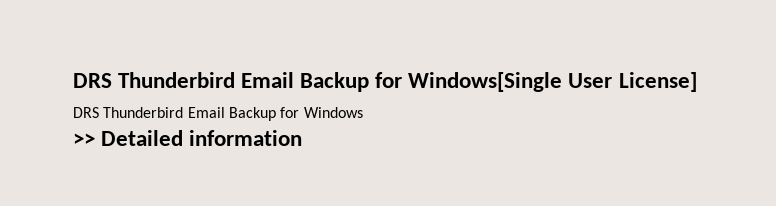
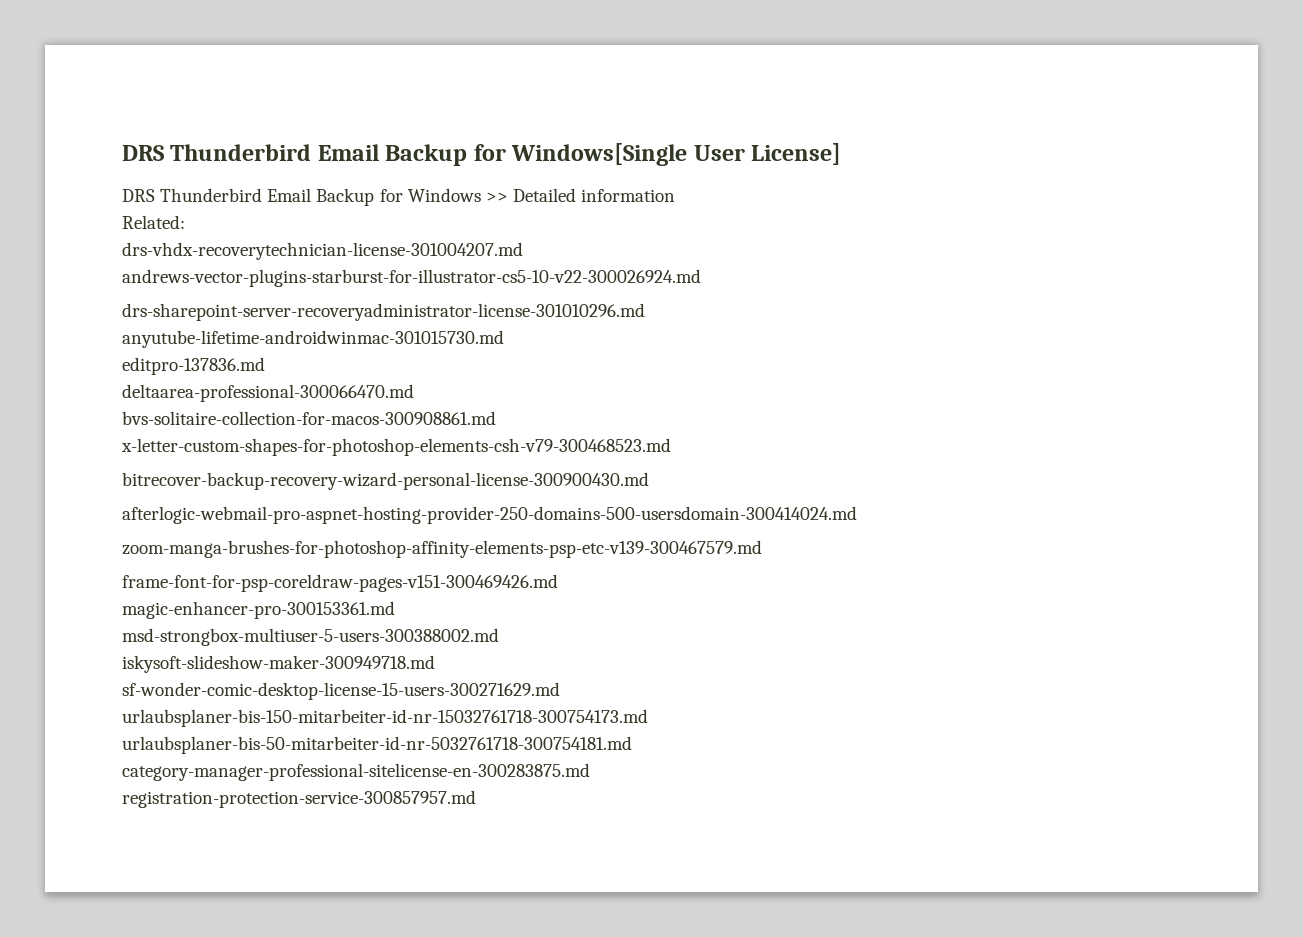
(363, 112) // -> (481, 195) none
(303, 138) none -> [122,215,185,229] [122,242,523,260] [122,269,701,287] [122,303,645,321] [122,330,504,348] [122,357,265,375] [122,384,414,402] [122,411,496,425] [121,438,671,456] [122,472,649,490] [122,506,857,524] [122,540,762,558] [122,574,558,592] [122,601,395,619] [122,628,499,646] [122,655,435,673] [122,682,560,700] [122,709,648,727] [122,736,632,754] [122,763,590,781] [122,790,476,808] // Related: // drs-vhdx-recoverytechnician-license-301004207.md // andrews-vector-plugins-starburst-for-illustrator-cs5-10-v22-300026924.md // drs-sharepoint-server-recoveryadministrator-license-301010296.md // anyutube-lifetime-androidwinmac-301015730.md // editpro-137836.md // deltaarea-professional-300066470.md // bvs-solitaire-collection-for-macos-300908861.md // x-letter-custom-shapes-for-photoshop-elements-csh-v79-300468523.md // bitrecover-backup-recovery-wizard-personal-license-300900430.md // afterlogic-webmail-pro-aspnet-hosting-provider-250-domains-500-usersdomain-300414024.md // zoom-manga-brushes-for-photoshop-affinity-elements-psp-etc-v139-300467579.md // frame-font-for-psp-coreldraw-pages-v151-300469426.md // magic-enhancer-pro-300153361.md // msd-strongbox-multiuser-5-users-300388002.md // iskysoft-slideshow-maker-300949718.md // sf-wonder-comic-desktop-license-15-users-300271629.md // urlaubsplaner-bis-150-mitarbeiter-id-nr-15032761718-300754173.md // urlaubsplaner-bis-50-mitarbeiter-id-nr-5032761718-300754181.md // category-manager-professional-sitelicense-en-300283875.md // registration-protection-service-300857957.md

